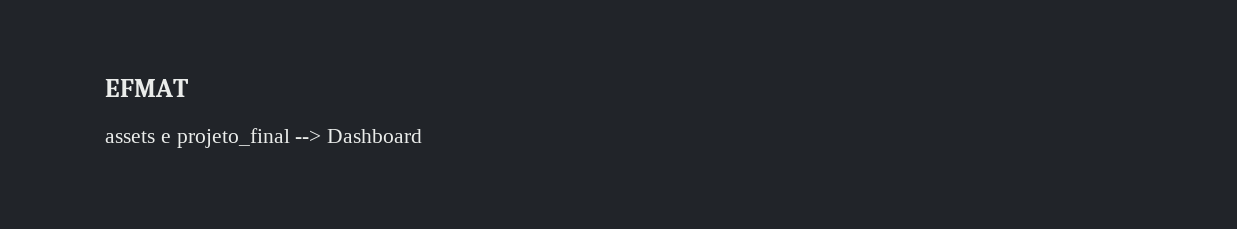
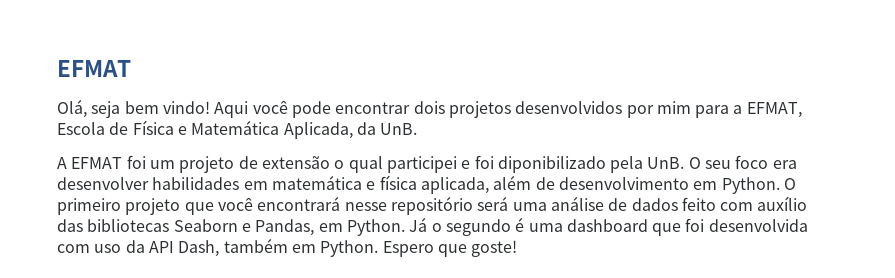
[105,128,423,148] assets e projeto_final --> Dashboard -> [57,99,802,118] [57,120,418,139] [57,155,797,173] [57,175,796,194] [57,196,808,215] [57,217,808,236] [57,238,518,257] Olá, seja bem vindo! Aqui você pode encontrar dois projetos desenvolvidos por mim para a EFMAT, Escola de Física e Matemática Aplicada, da UnB. // A EFMAT foi um projeto de extensão o qual participei e foi diponibilizado pela UnB. O seu foco era desenvolver habilidades em matemática e física aplicada, além de desenvolvimento em Python. O primeiro projeto que você encontrará nesse repositório será uma análise de dados feito com auxílio das bibliotecas Seaborn e Pandas, em Python. Já o segundo é uma dashboard que foi desenvolvida com uso da API Dash, também em Python. Espero que goste!

